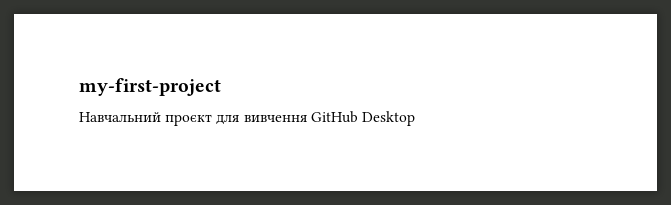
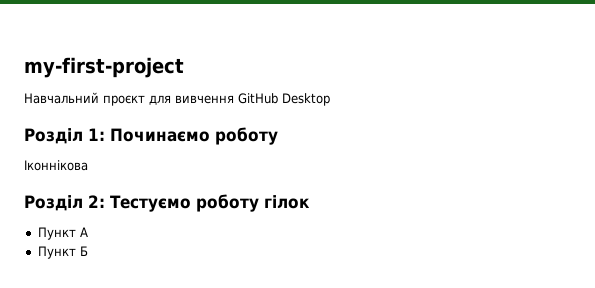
(415, 118) none -> [24,127,278,145] [24,160,88,171] [24,194,310,212] [37,227,88,240] [37,246,88,259] // Розділ 1: Починаємо роботу // Іконнікова // Розділ 2: Тестуємо роботу гілок // Пункт А // Пункт Б

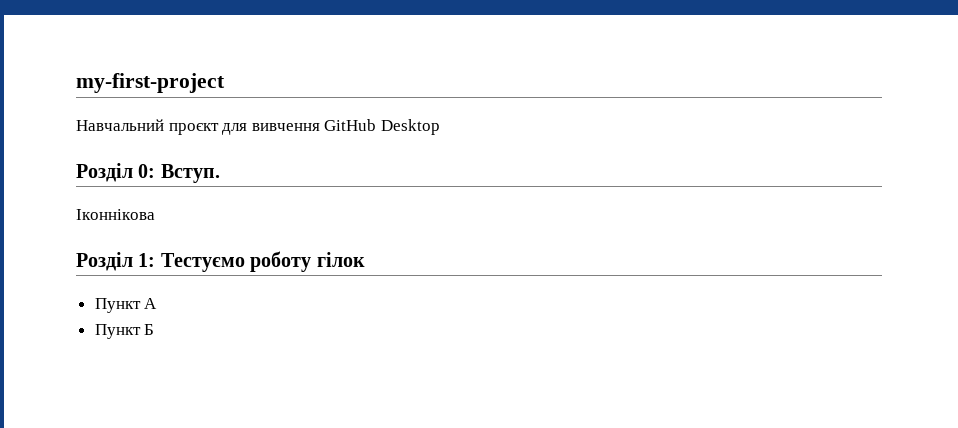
[88,127,278,145] 1: Починаємо роботу -> [138,164,220,183] 0: Вступ.
[88,195,105,208] 2: -> [138,253,156,267] 1:

